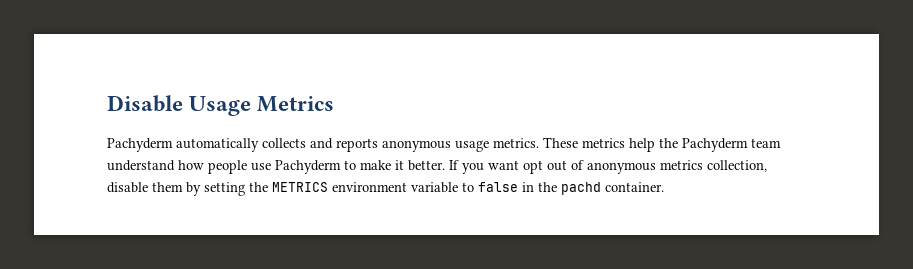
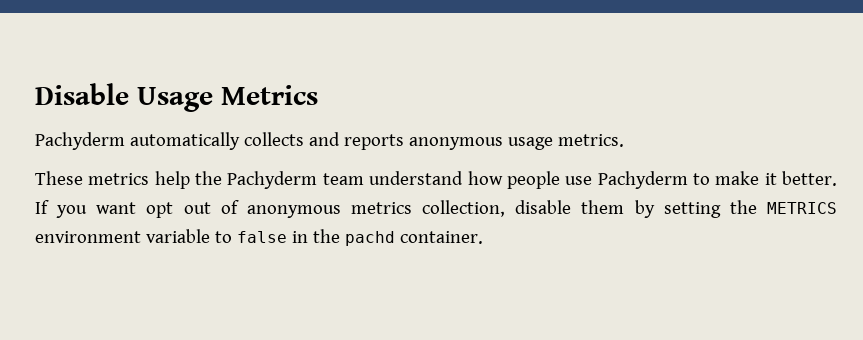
(539, 143) none -> (624, 140) //

